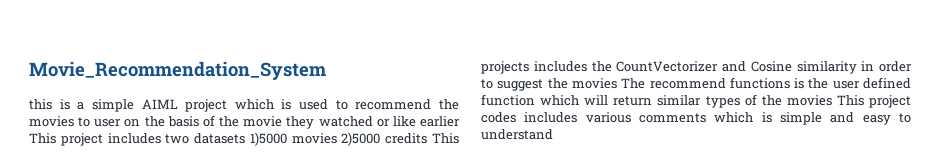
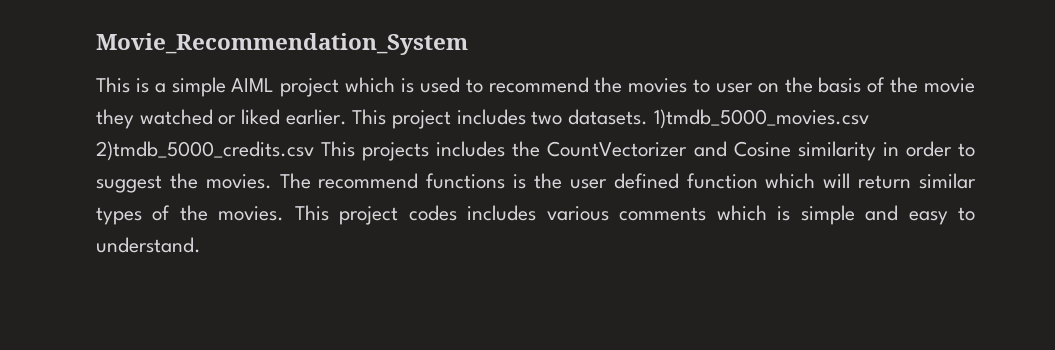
[29,99,52,110] this -> [96,77,130,93] This
[392,116,460,127] like earlier -> [241,109,347,125] liked earlier.
[194,132,428,146] datasets 1)5000 movies 2)5000 credits -> [568,109,869,129] [96,141,314,161] datasets. 1)tmdb_5000_movies.csv 2)tmdb_5000_credits.csv
[571,78,617,89] movies -> [205,174,272,189] movies.
[786,95,832,106] movies -> [218,206,285,221] movies.
[481,129,553,140] understand -> [96,237,201,253] understand.

